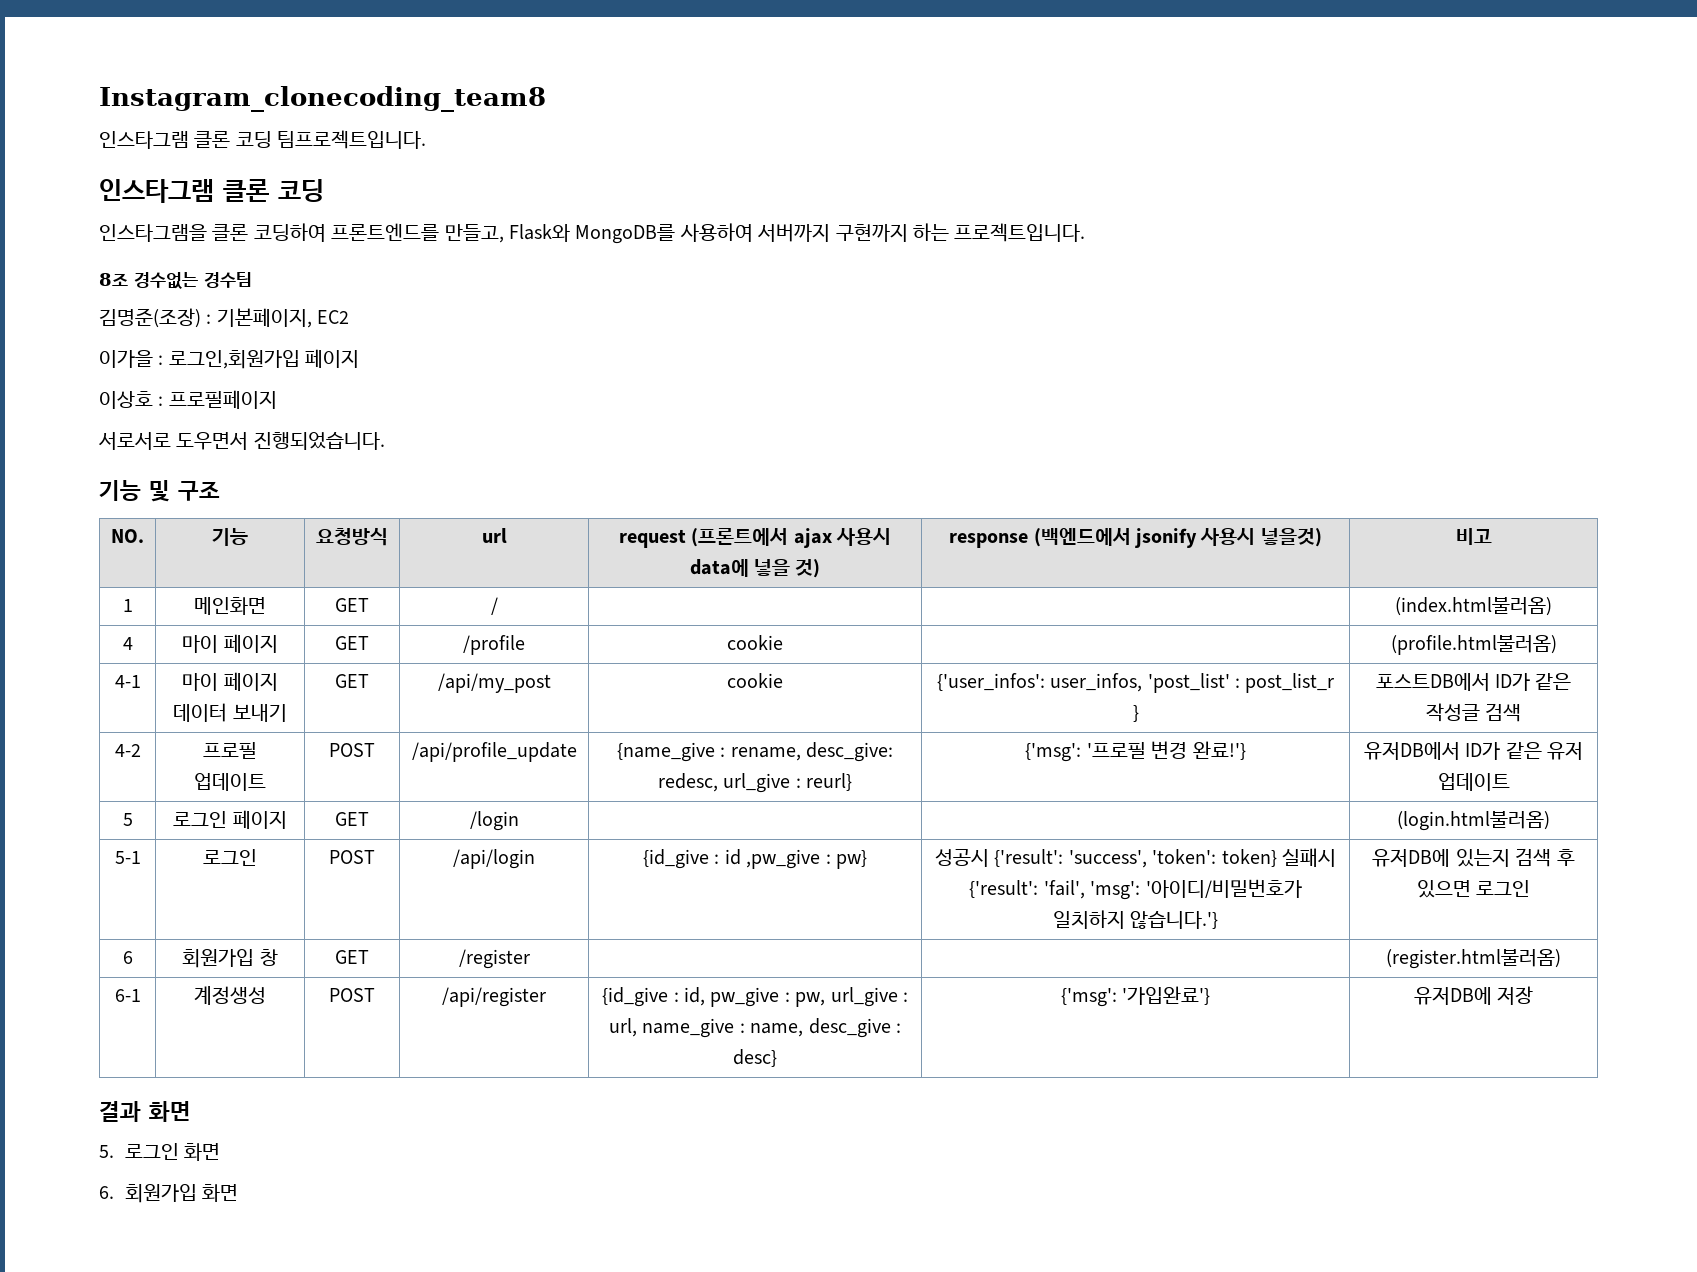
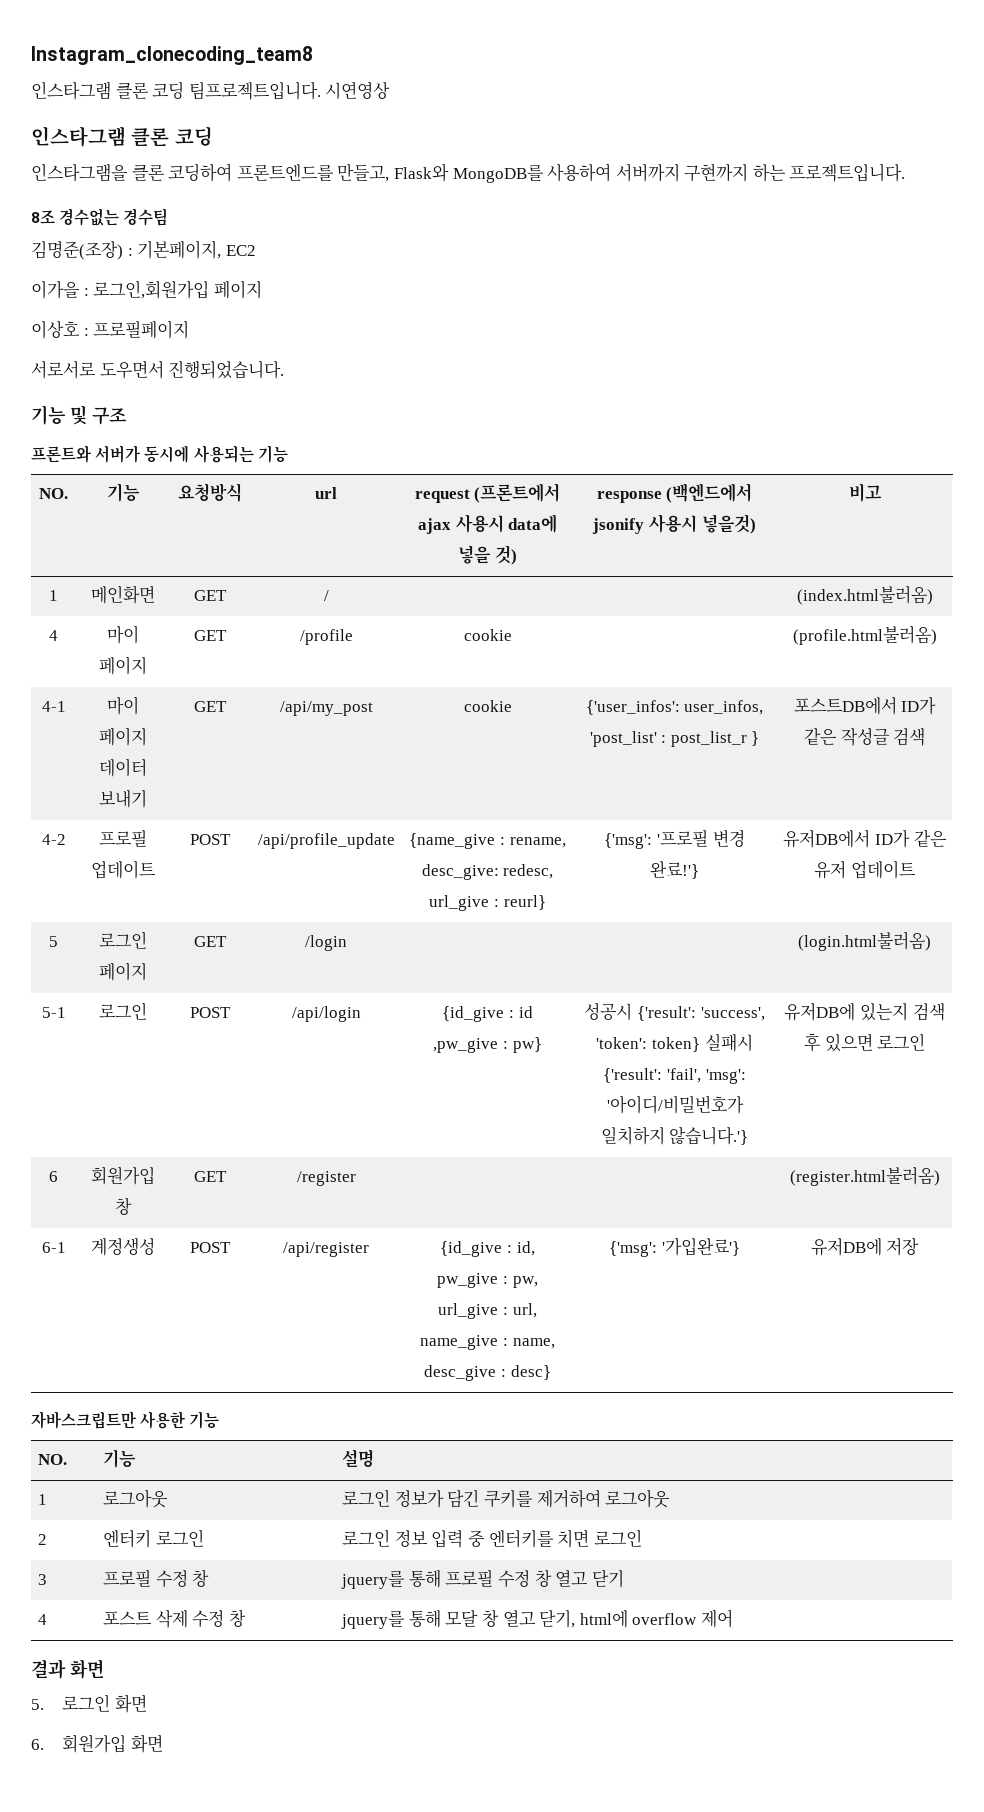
(427, 139) none -> [325,81,391,99] 시연영상
(220, 491) none -> [31,445,288,463] // 프론트와 서버가 동시에 사용되는 기능
(1534, 995) none -> [31,1411,220,1429] [38,1454,68,1465] [103,1449,137,1468] [342,1449,375,1467] [38,1494,48,1505] [103,1489,169,1508] [342,1489,671,1508] [38,1534,48,1545] [103,1529,204,1548] [342,1529,642,1548] [38,1574,48,1585] [103,1569,210,1588] [341,1569,624,1589] [38,1614,48,1625] [103,1609,247,1628] [341,1609,733,1629] // 자바스크립트만 사용한 기능 // NO. | 기능 | 설명 // 1 | 로그아웃 | 로그인 정보가 담긴 쿠키를 제거하여 로그아웃 // 2 | 엔터키 로그인 | 로그인 정보 입력 중 엔터키를 치면 로그인 // 3 | 프로필 수정 창 | jquery를 통해 프로필 수정 창 열고 닫기 // 4 | 포스트 삭제 수정 창 | jquery를 통해 모달 창 열고 닫기, html에 overflow 제어

